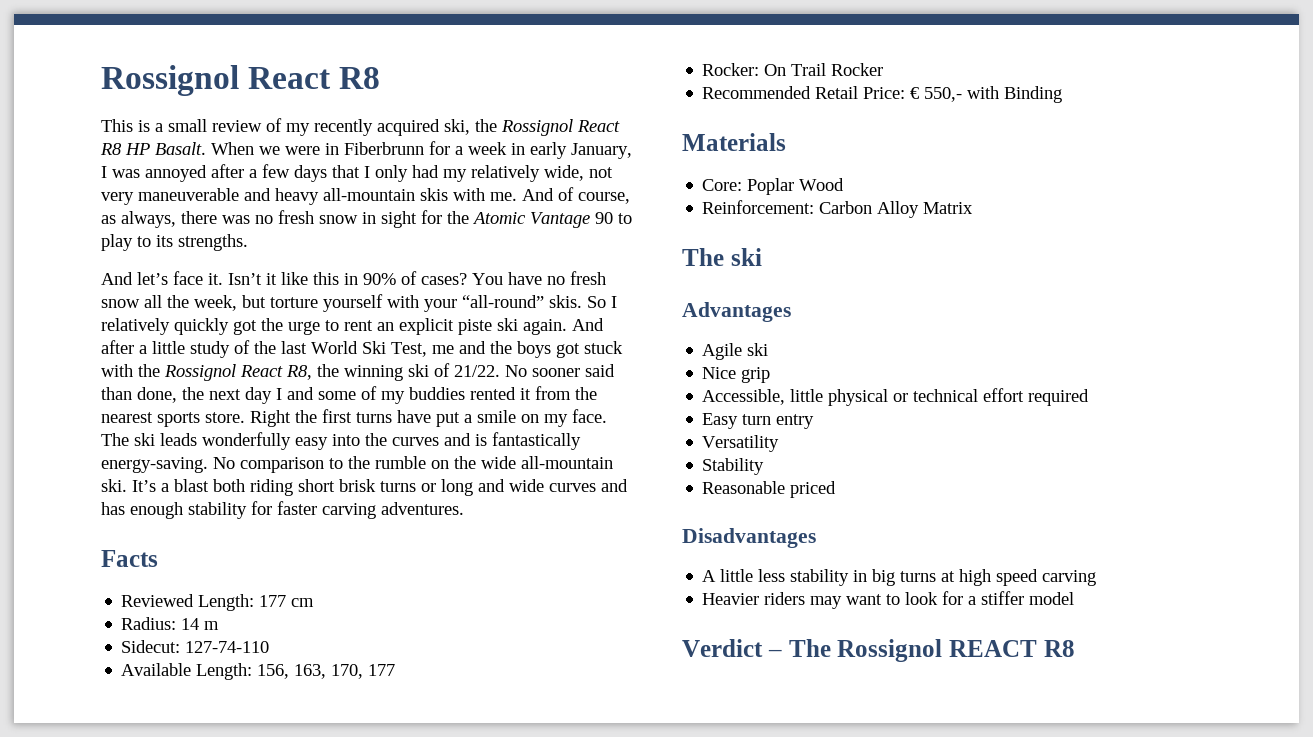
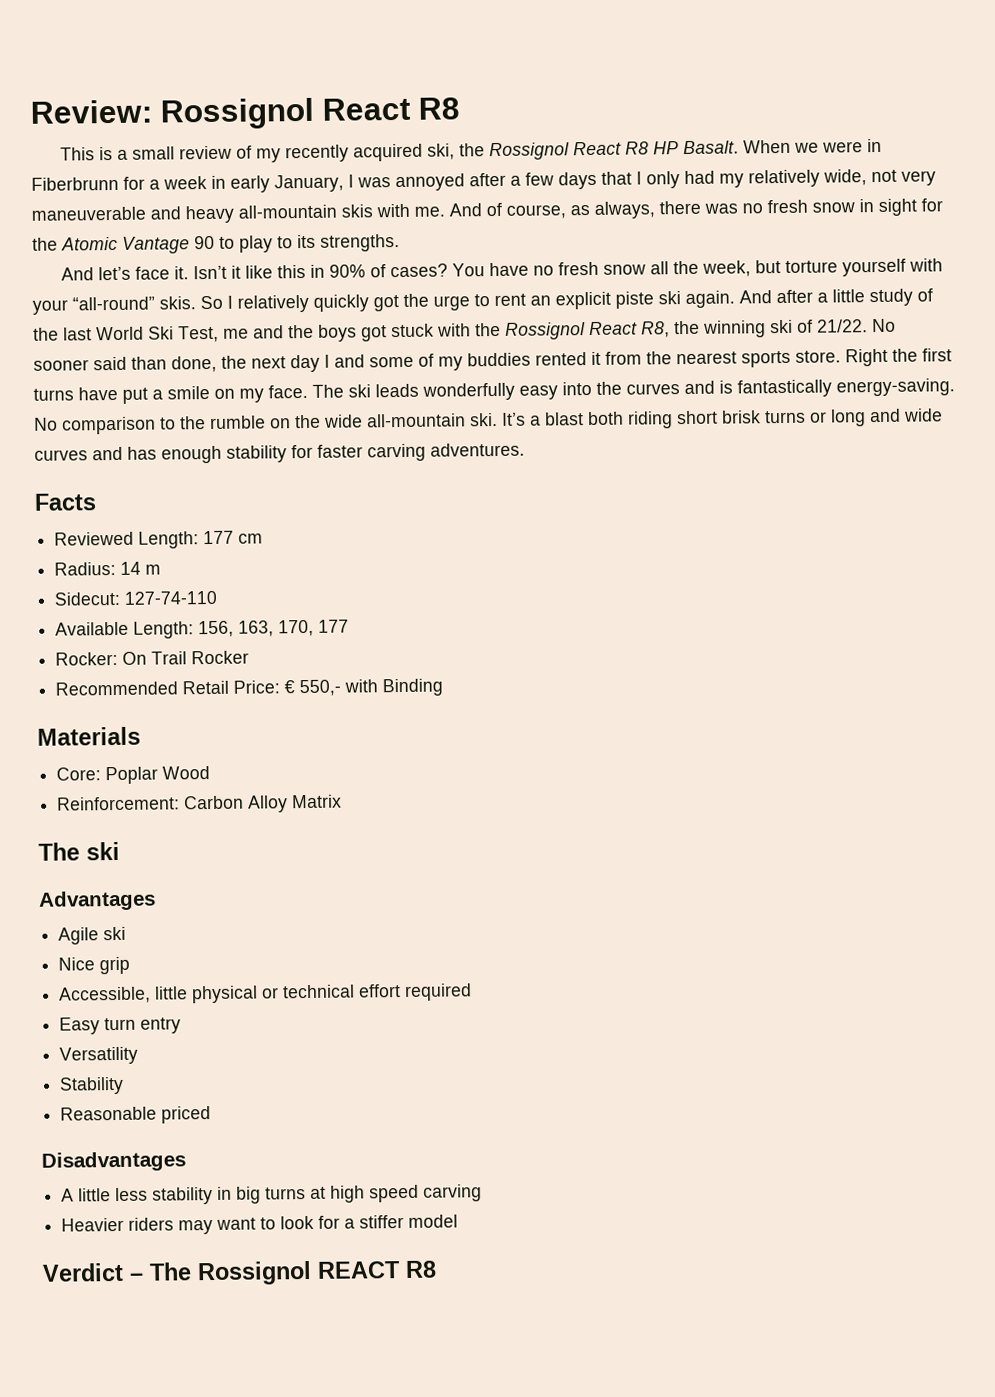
(101, 80) none -> [30,99,152,124] Review:

